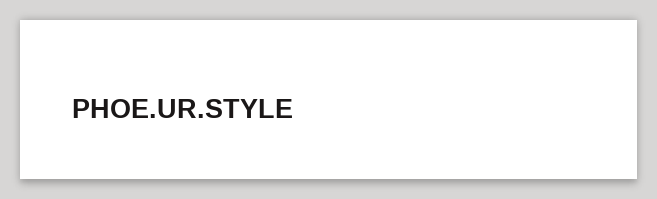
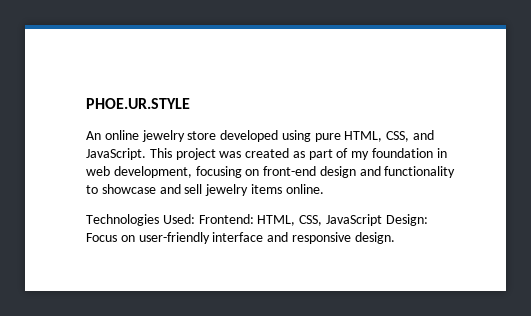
(293, 108) none -> [86,130,435,142] [86,148,447,160] [86,166,456,178] [86,184,324,196] [86,214,428,226] [86,232,395,244] // An online jewelry store developed using pure HTML, CSS, and JavaScript. This project was created as part of my foundation in web development, focusing on front-end design and functionality to showcase and sell jewelry items online. // Technologies Used: Frontend: HTML, CSS, JavaScript Design: Focus on user-friendly interface and responsive design.

